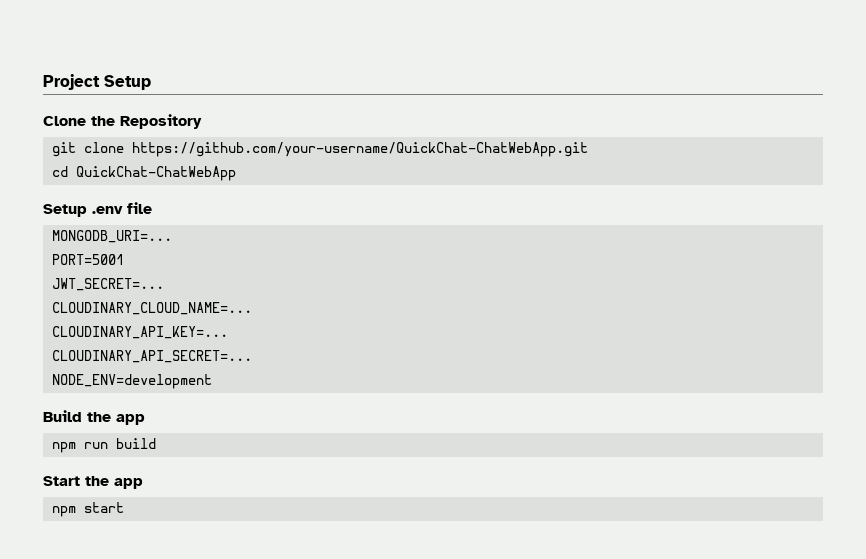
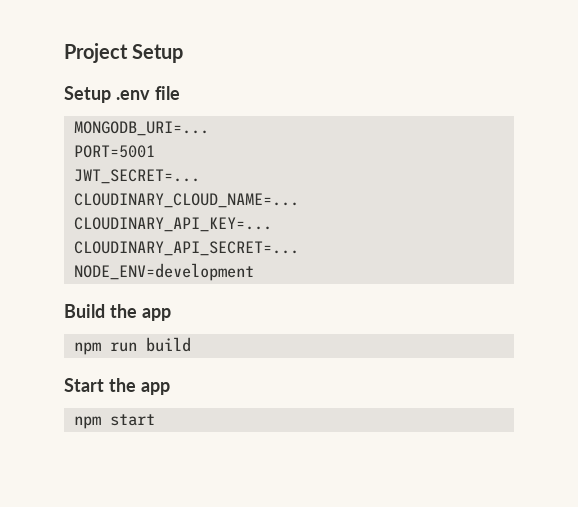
[43,114,202,129] [51,142,588,157] [51,166,236,181] // Clone the Repository // git clone https://github.com/your-username/QuickChat-ChatWebApp.git // cd QuickChat-ChatWebApp -> (184, 53) none

